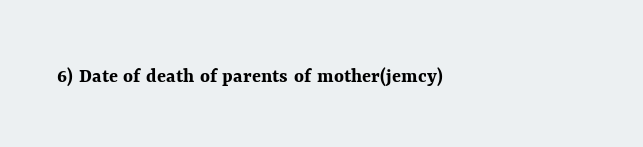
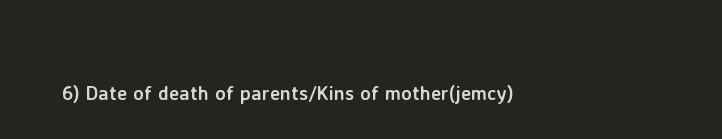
[222,70,289,86] parents -> [240,86,354,104] parents/Kins

